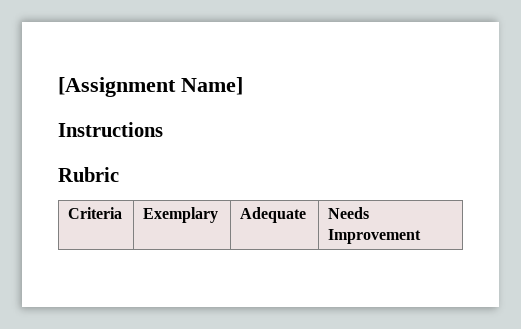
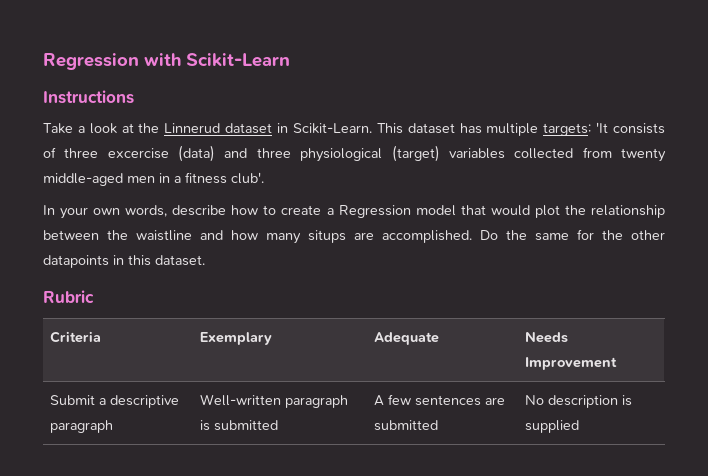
[58,77,243,97] [58,122,163,137] [Assignment Name] // Instructions -> [43,53,290,70] [43,90,134,104] [43,122,666,136] [43,145,666,162] [43,172,264,186] [43,205,665,219] [43,229,665,244] [43,255,205,268] Regression with Scikit-Learn // Instructions // Take a look at the Linnerud dataset in Scikit-Learn. This dataset has multiple targets: 'It consists of three excercise (data) and three physiological (target) variables collected from twenty middle-aged men in a fitness club'. // In your own words, describe how to create a Regression model that would plot the relationship between the waistline and how many situps are accomplished. Do the same for the other datapoints in this dataset.
(422, 236) none -> [49,395,179,408] [49,420,113,433] [199,394,348,408] [199,420,278,431] [373,394,505,406] [373,420,438,431] [524,395,632,408] [524,420,579,433] // Submit a descriptive paragraph | Well-written paragraph is submitted | A few sentences are submitted | No description is supplied

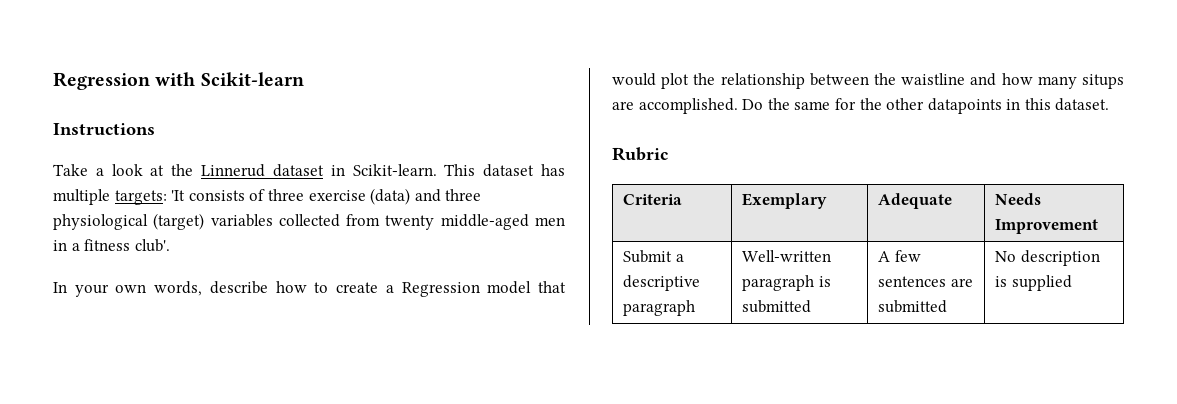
[186,53,290,67] Scikit-Learn -> [200,72,304,86] Scikit-learn
[292,123,372,134] Scikit-Learn. -> [352,164,437,176] Scikit-learn.
[107,148,169,159] excercise -> [308,190,366,201] exercise

